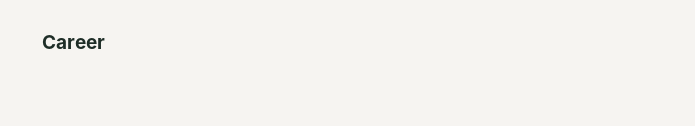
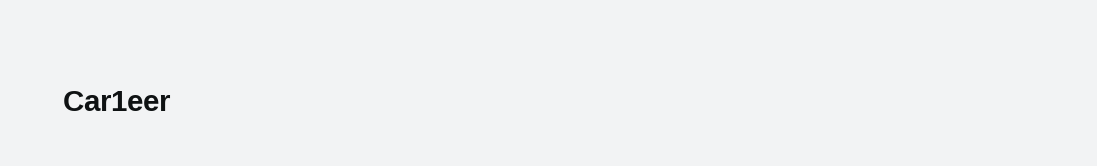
[42,35,105,49] Career -> [63,91,171,111] Car1eer

